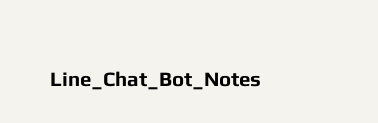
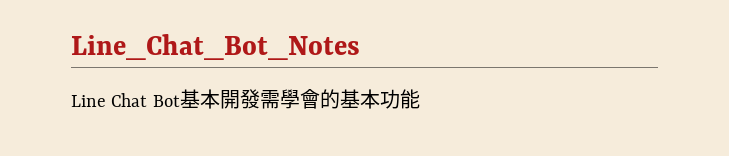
(261, 80) none -> [71,89,420,109] // Line Chat Bot基本開發需學會的基本功能

